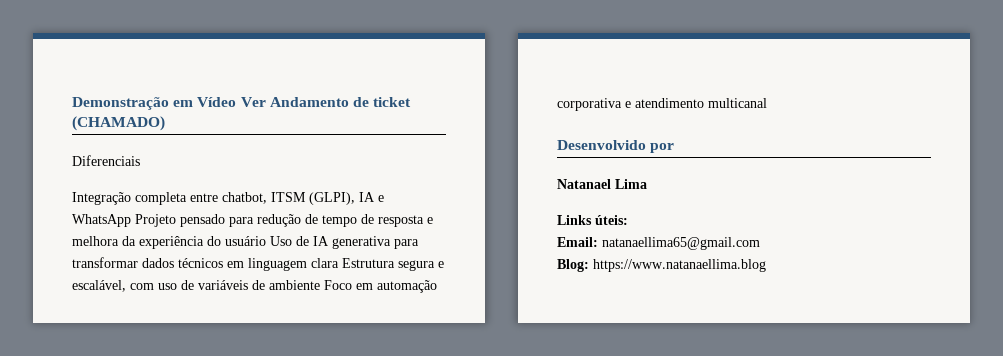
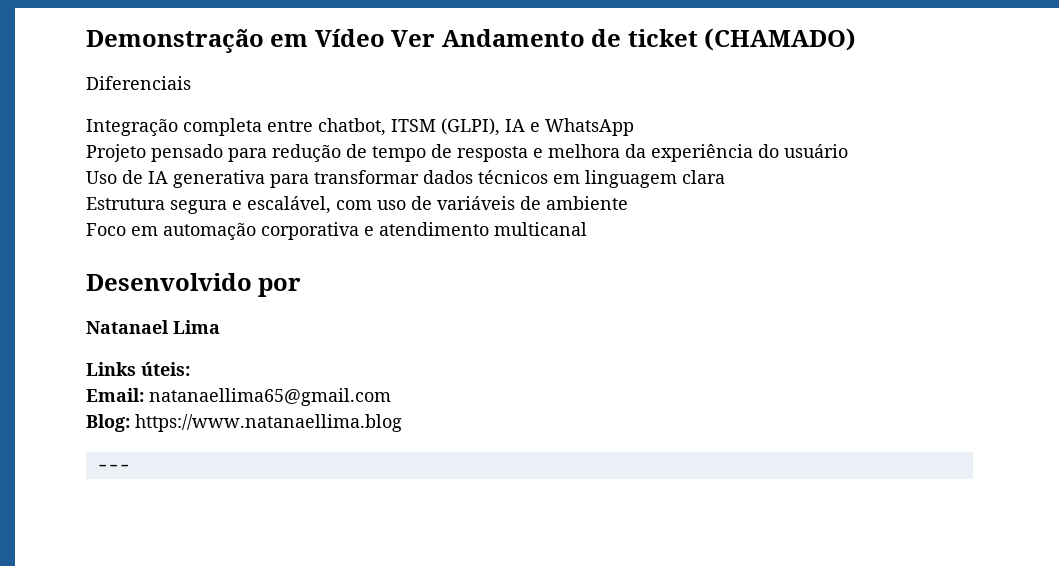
(131, 220) none -> (634, 127) //
(266, 241) none -> (848, 151) //
(339, 263) none -> (725, 177) //
(320, 285) none -> (628, 203) //
(766, 265) none -> [96,464,130,471] // ---

